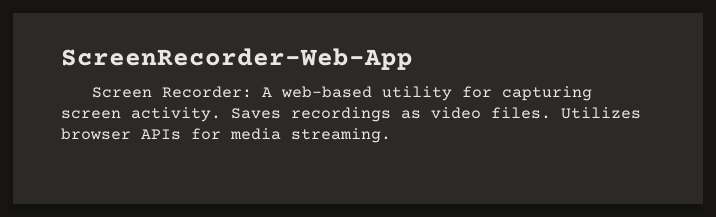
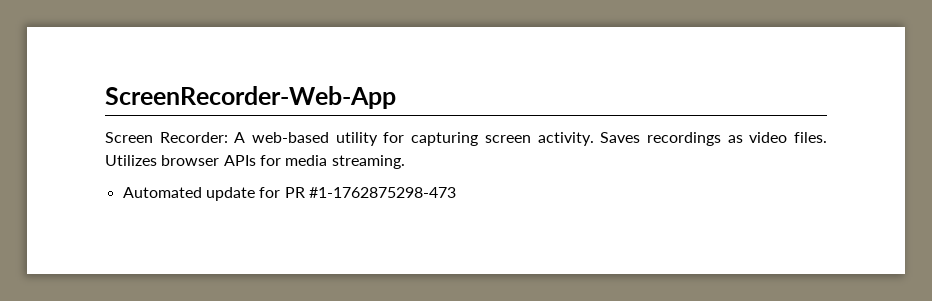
(391, 135) none -> [122,187,456,201] // Automated update for PR #1-1762875298-473

